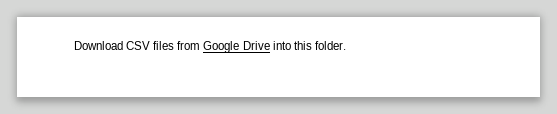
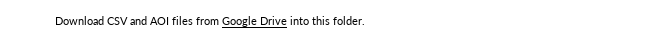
(151, 45) none -> [130,16,169,25] and AOI

